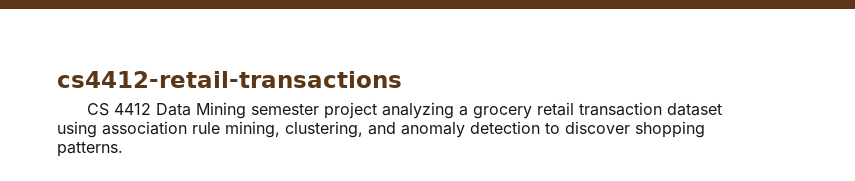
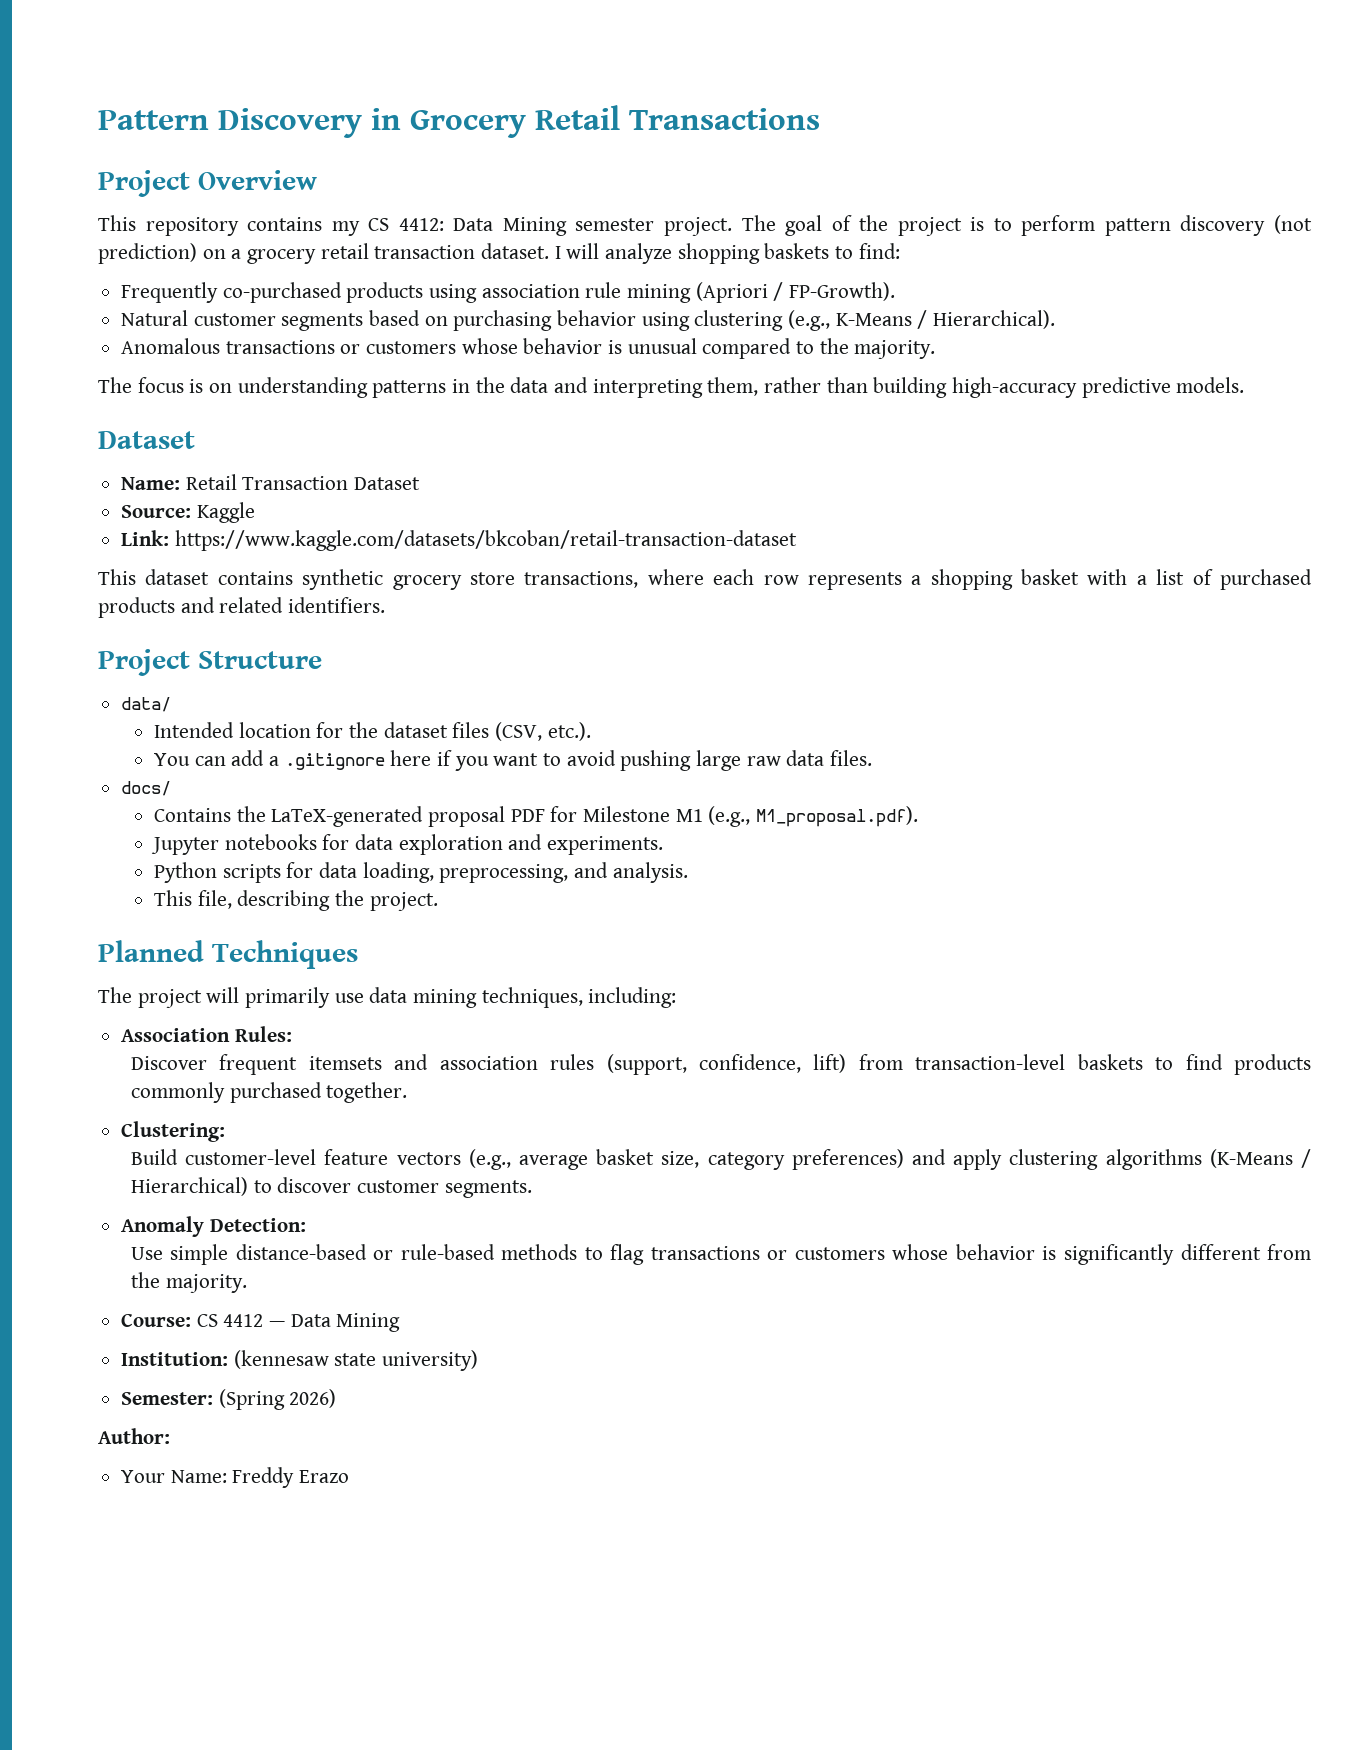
[57,71,402,88] [87,102,723,119] [57,121,705,138] [57,141,123,157] cs4412-retail-transactions // CS 4412 Data Mining semester project analyzing a grocery retail transaction dataset using association rule mining, clustering, and anomaly detection to discover shopping patterns. -> [98,105,820,138] [98,170,317,197] [98,215,1312,236] [98,243,900,264] [121,282,896,303] [121,310,1056,331] [121,338,936,359] [98,377,1245,398] [98,431,195,449] [121,474,421,490] [121,502,255,523] [121,530,797,551] [98,569,1313,590] [98,597,386,618] [98,649,322,676] [121,697,172,712] [153,722,591,741] [153,750,873,771] [121,781,172,796] [153,806,919,827] [150,834,664,855] [153,862,688,883] [153,890,438,911] [98,940,358,969] [98,987,677,1008] [121,1026,292,1042] [130,1054,1312,1075] [130,1082,408,1103] [121,1121,226,1142] [130,1149,1312,1170] [130,1177,532,1198] [121,1216,306,1237] [130,1244,1312,1265] [130,1272,247,1293] [121,1313,401,1332] [121,1350,479,1371] [121,1389,337,1410] [98,1428,170,1444] [121,1467,350,1488] Pattern Discovery in Grocery Retail Transactions // Project Overview // This repository contains my CS 4412: Data Mining semester project. The goal of the project is to perform pattern discovery (not prediction) on a grocery retail transaction dataset. I will analyze shopping baskets to find: // Frequently co-purchased products using association rule mining (Apriori / FP-Growth). // Natural customer segments based on purchasing behavior using clustering (e.g., K-Means / Hierarchical). // Anomalous transactions or customers whose behavior is unusual compared to the majority. // The focus is on understanding patterns in the data and interpreting them, rather than building high-accuracy predictive models. // Dataset // Name: Retail Transaction Dataset // Source: Kaggle // Link: https://www.kaggle.com/datasets/bkcoban/retail-transaction-dataset // This dataset contains synthetic grocery store transactions, where each row represents a shopping basket with a list of purchased products and related identifiers. // Project Structure // data/ // Intended location for the dataset files (CSV, etc.). // You can add a .gitignore here if you want to avoid pushing large raw data files. // docs/ // Contains the LaTeX-generated proposal PDF for Milestone M1 (e.g., M1_proposal.pdf). // Jupyter notebooks for data exploration and experiments. // Python scripts for data loading, preprocessing, and analysis. // This file, describing the project. // Planned Techniques // The project will primarily use data mining techniques, including: // Association Rules: // Discover frequent itemsets and association rules (support, confidence, lift) from transaction-level baskets to find products commonly purchased together. // Clustering: // Build customer-level feature vectors (e.g., average basket size, category preferences) and apply clustering algorithms (K-Means / Hierarchical) to discover customer segments. // Anomaly Detection: // Use simple distance-based or rule-based methods to flag transactions or customers whose behavior is significantly different from the majority. // Course: CS 4412 — Data Mining // Institution: (kennesaw state university) // Semester: (Spring 2026) // Author: // Your Name: Freddy Erazo

